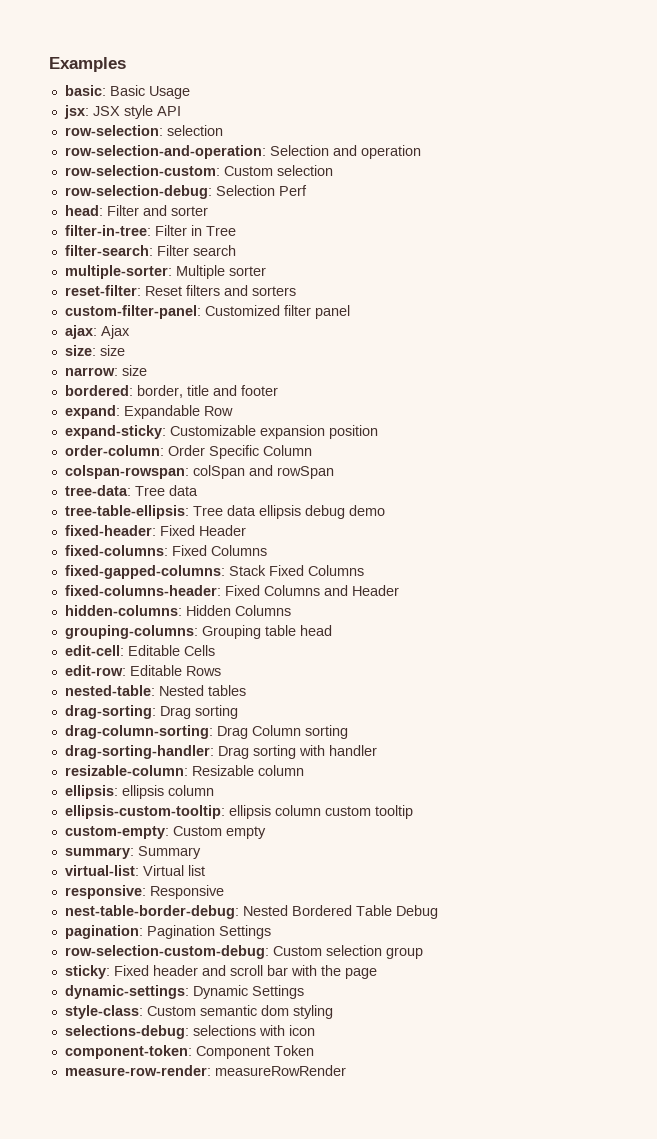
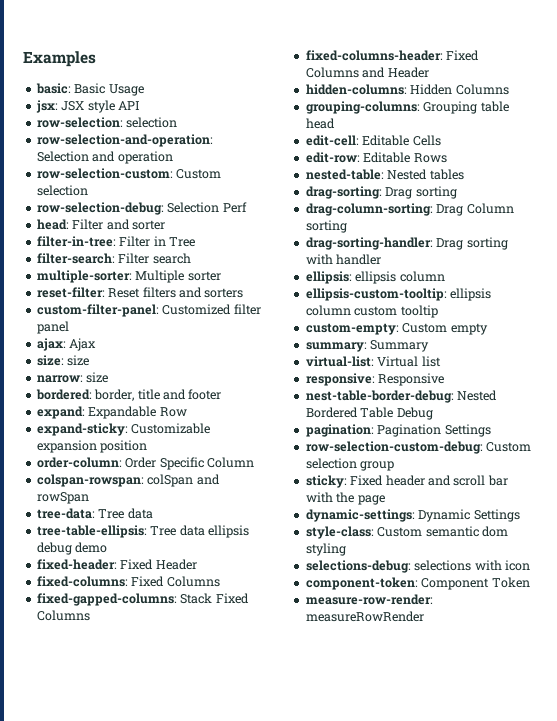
[64,765,304,776] // resizable-column: Resizable column -> (382, 259) none

